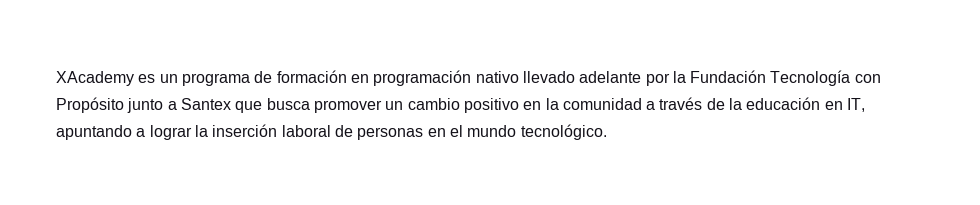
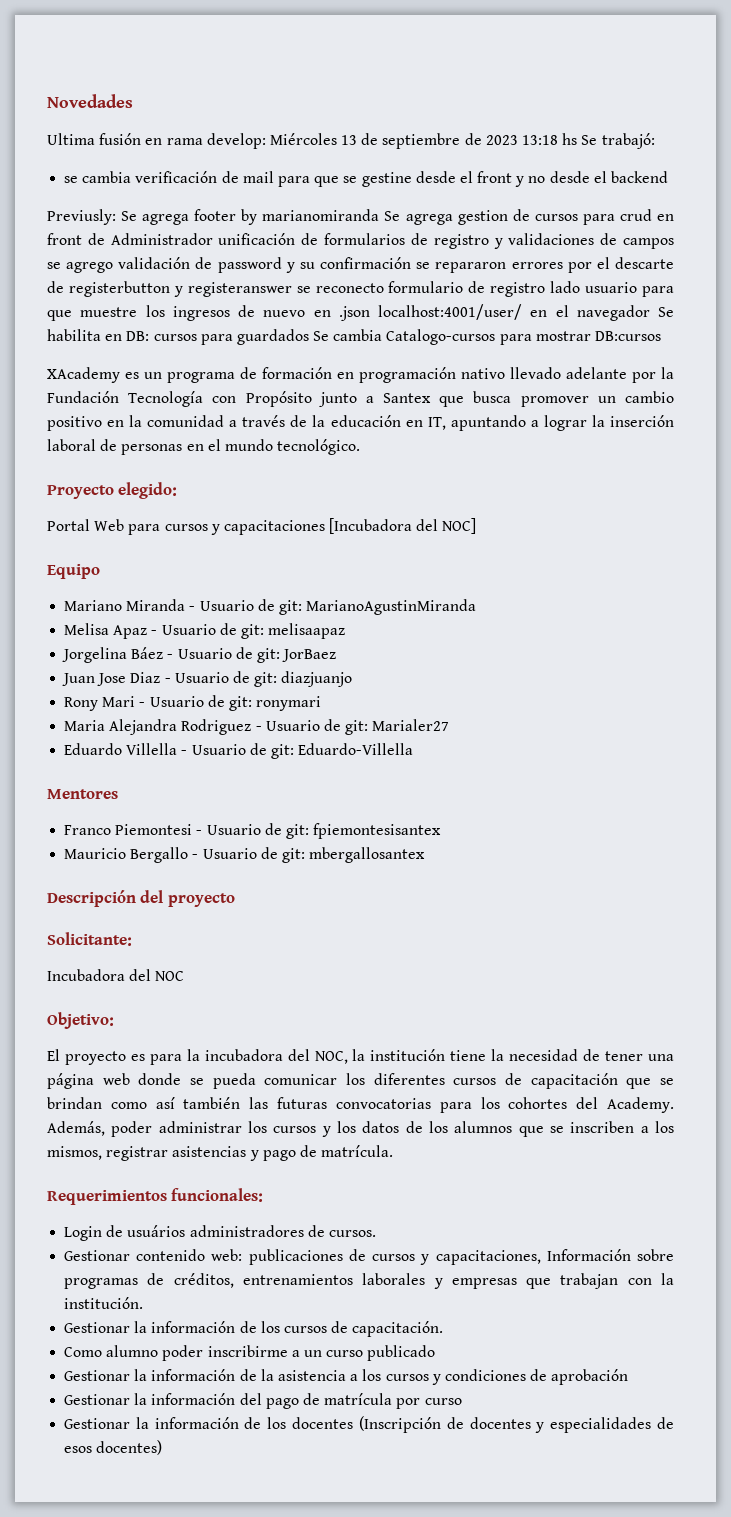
(56, 78) none -> [47,94,133,108] [47,133,655,149] [64,171,669,187] [47,209,675,225] [47,233,674,249] [47,257,674,273] [47,281,674,297] [47,304,674,321] [47,329,662,345] Novedades // Ultima fusión en rama develop: Miércoles 13 de septiembre de 2023 13:18 hs Se trabajó: // se cambia verificación de mail para que se gestine desde el front y no desde el backend // Previusly: Se agrega footer by marianomiranda Se agrega gestion de cursos para crud en front de Administrador unificación de formularios de registro y validaciones de campos se agrego validación de password y su confirmación se repararon errores por el descarte de registerbutton y registeranswer se reconecto formulario de registro lado usuario para que muestre los ingresos de nuevo en .json localhost:4001/user/ en el navegador Se habilita en DB: cursos para guardados Se cambia Catalogo-cursos para mostrar DB:cursos //
(607, 132) none -> [47,482,178,499] [47,518,477,535] [47,564,100,579] [64,599,477,615] [64,623,346,639] [62,647,337,663] [62,671,353,687] [64,695,322,711] [64,719,450,735] [64,743,414,759] [47,789,118,799] [64,823,442,839] [64,847,426,863] [47,890,235,907] [47,932,132,946] [47,969,185,981] [47,1012,114,1029] [47,1049,674,1065] [47,1073,674,1089] [47,1097,674,1113] [47,1121,674,1137] [47,1145,394,1161] [47,1188,264,1205] [64,1225,376,1241] [64,1249,675,1265] [64,1273,674,1289] [64,1297,144,1309] [64,1321,444,1337] [64,1345,436,1361] [64,1369,629,1385] [64,1393,462,1409] [64,1416,675,1433] [64,1440,163,1455] // Proyecto elegido: // Portal Web para cursos y capacitaciones [Incubadora del NOC] // Equipo // Mariano Miranda - Usuario de git: MarianoAgustinMiranda // Melisa Apaz - Usuario de git: melisaapaz // Jorgelina Báez - Usuario de git: JorBaez // Juan Jose Diaz - Usuario de git: diazjuanjo // Rony Mari - Usuario de git: ronymari // Maria Alejandra Rodriguez - Usuario de git: Marialer27 // Eduardo Villella - Usuario de git: Eduardo-Villella // Mentores // Franco Piemontesi - Usuario de git: fpiemontesisantex // Mauricio Bergallo - Usuario de git: mbergallosantex // Descripción del proyecto // Solicitante: // Incubadora del NOC // Objetivo: // El proyecto es para la incubadora del NOC, la institución tiene la necesidad de tener una página web donde se pueda comunicar los diferentes cursos de capacitación que se brindan como así también las futuras convocatorias para los cohortes del Academy. Además, poder administrar los cursos y los datos de los alumnos que se inscriben a los mismos, registrar asistencias y pago de matrícula. // Requerimientos funcionales: // Login de usuários administradores de cursos. // Gestionar contenido web: publicaciones de cursos y capacitaciones, Información sobre programas de créditos, entrenamientos laborales y empresas que trabajan con la institución. // Gestionar la información de los cursos de capacitación. // Como alumno poder inscribirme a un curso publicado // Gestionar la información de la asistencia a los cursos y condiciones de aprobación // Gestionar la información del pago de matrícula por curso // Gestionar la información de los docentes (Inscripción de docentes y especialidades de esos docentes)

